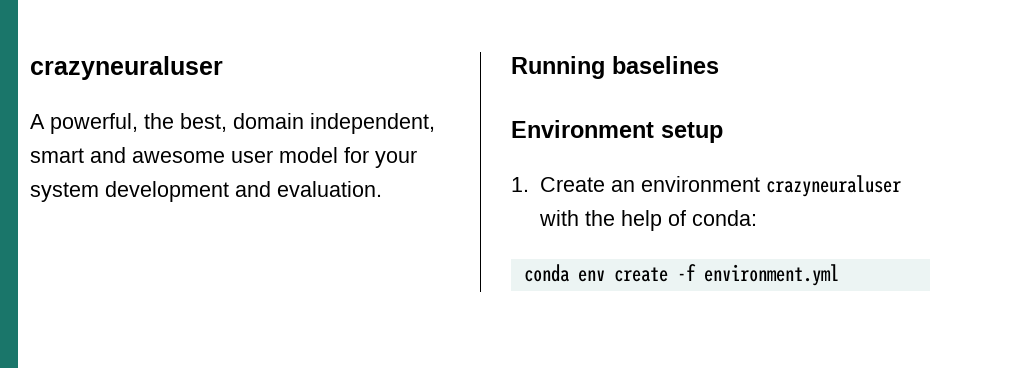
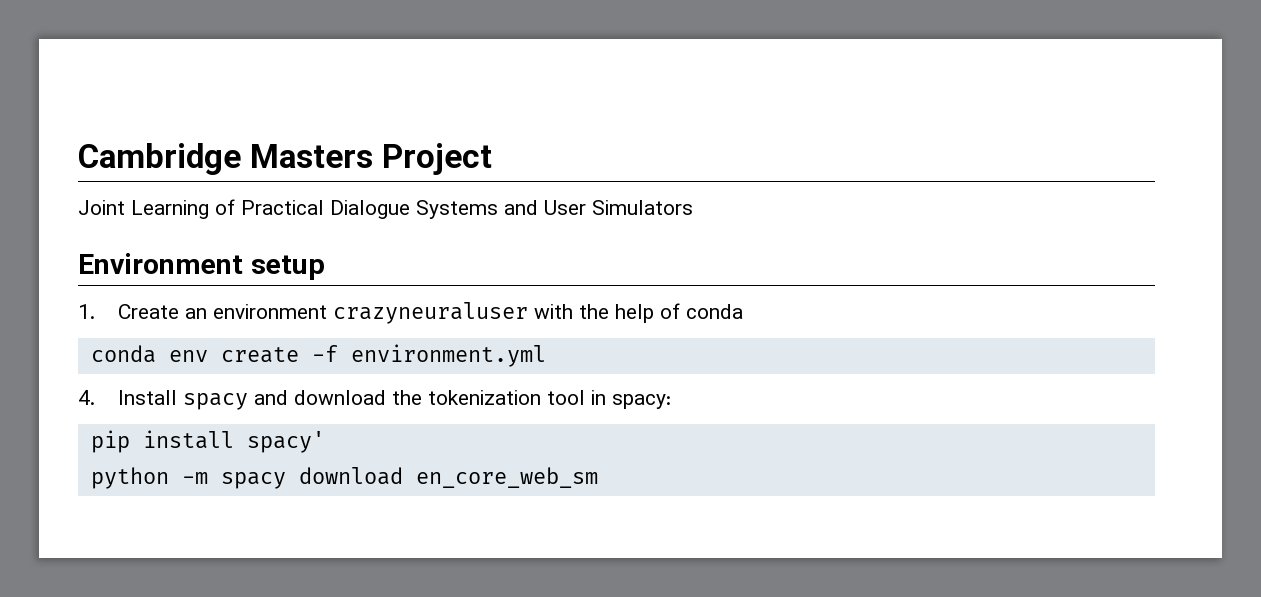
[30,56,223,80] [30,113,435,134] [30,147,417,168] [30,181,382,202] [511,56,719,79] crazyneuraluser // A powerful, the best, domain independent, smart and awesome user model for your system development and evaluation. // Running baselines -> [78,143,492,175] [78,199,693,219] Cambridge Masters Project // Joint Learning of Practical Dialogue Systems and User Simulators
[691,210,757,226] conda: -> [685,304,743,319] conda
(839, 275) none -> [78,390,671,410] [90,430,325,453] [90,467,598,489] // 4. Install spacy and download the tokenization tool in spacy: // pip install spacy' // python -m spacy download en_core_web_sm

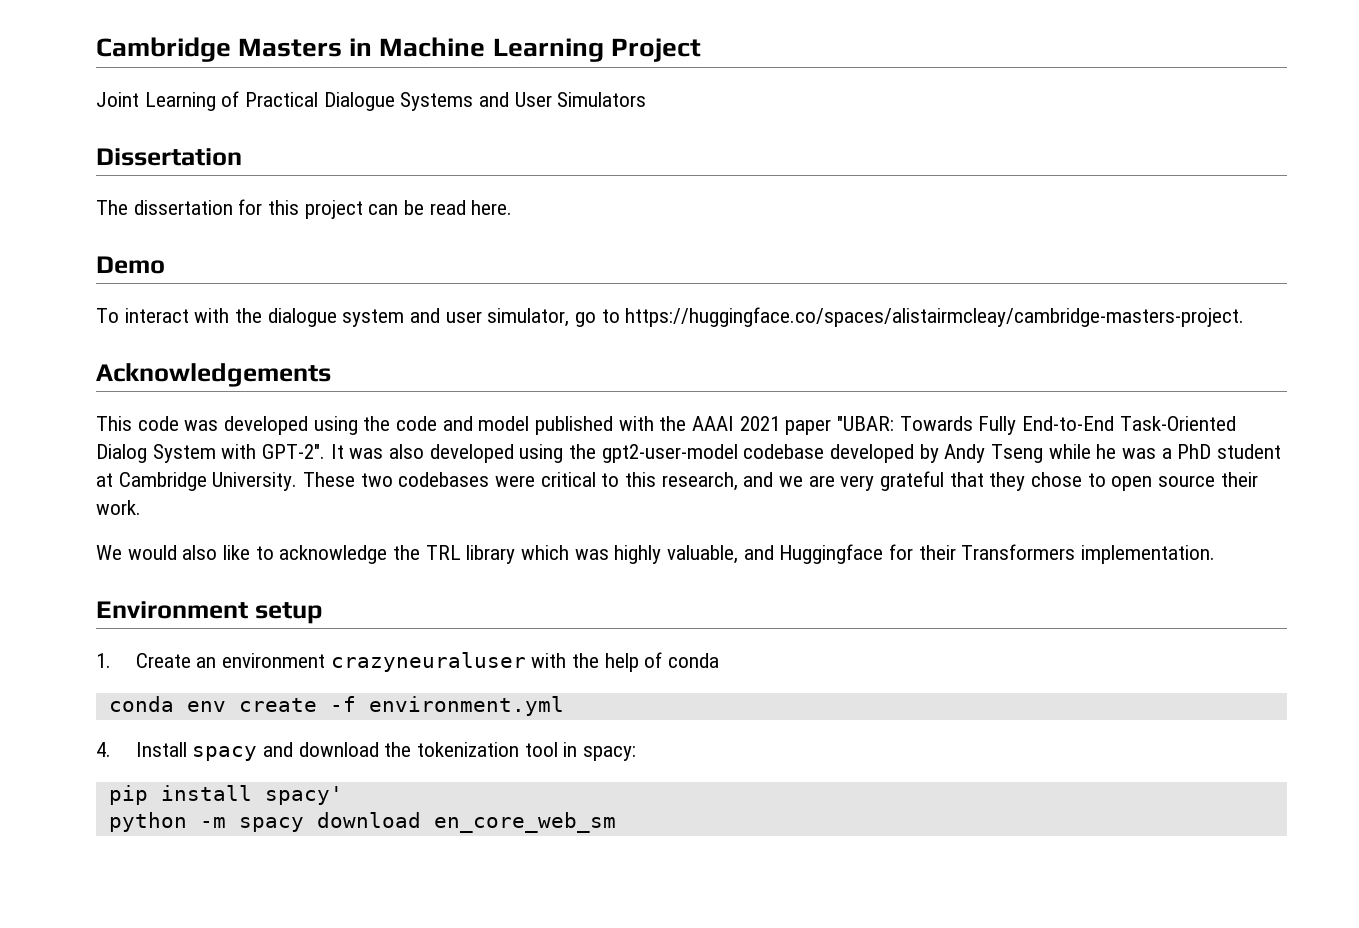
(373, 156) none -> [349,37,604,62] in Machine Learning
(693, 207) none -> [96,148,242,166] [96,199,513,219] [96,256,165,274] [96,307,1245,327] [96,363,331,387] [96,416,1236,435] [96,444,1282,463] [96,471,1258,491] [96,500,141,515] [96,544,1216,564] // Dissertation // The dissertation for this project can be read here. // Demo // To interact with the dialogue system and user simulator, go to https://huggingface.co/spaces/alistairmcleay/cambridge-masters-project. // Acknowledgements // This code was developed using the code and model published with the AAAI 2021 paper "UBAR: Towards Fully End-to-End Task-Oriented Dialog System with GPT-2". It was also developed using the gpt2-user-model codebase developed by Andy Tseng while he was a PhD student at Cambridge University. These two codebases were critical to this research, and we are very grateful that they chose to open source their work. // We would also like to acknowledge the TRL library which was highly valuable, and Huggingface for their Transformers implementation.

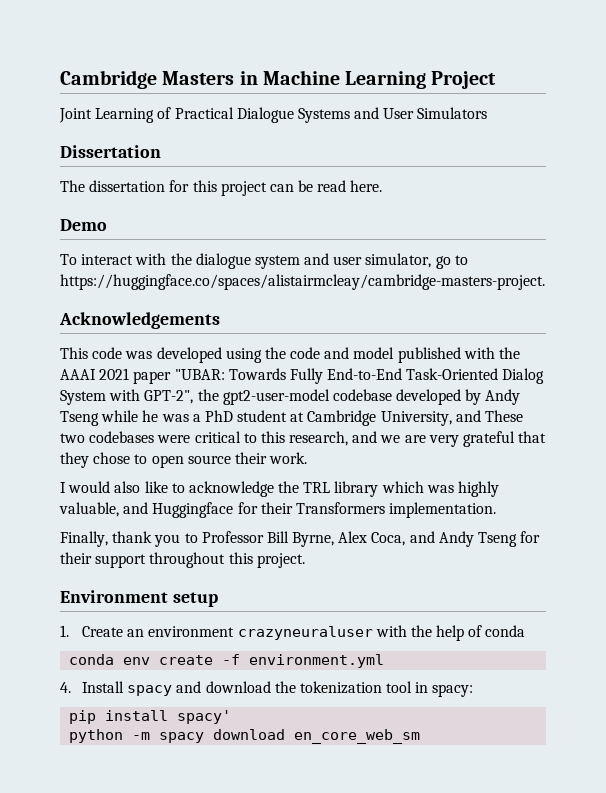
[262,444,564,463] GPT-2". It was also developed using -> [144,390,194,404] GPT-2",
[212,472,298,491] University. -> [380,410,481,426] University, and
[96,545,122,560] We -> [60,482,66,493] I
(1216, 554) none -> [60,531,541,547] [60,552,305,568] // Finally, thank you to Professor Bill Byrne, Alex Coca, and Andy Tseng for their support throughout this project.

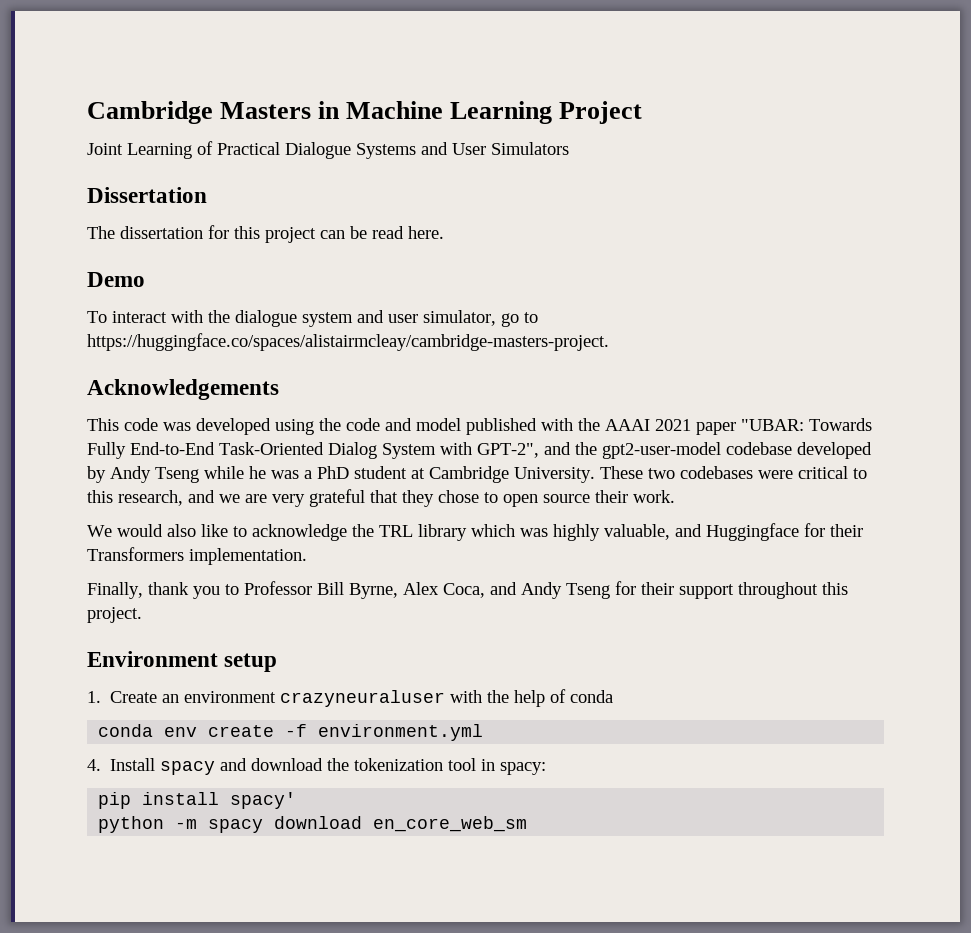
(194, 397) none -> [544,442,571,455] and
[380,410,481,426] University, and -> [514,467,595,483] University.
[60,482,66,493] I -> [87,525,112,537] We

